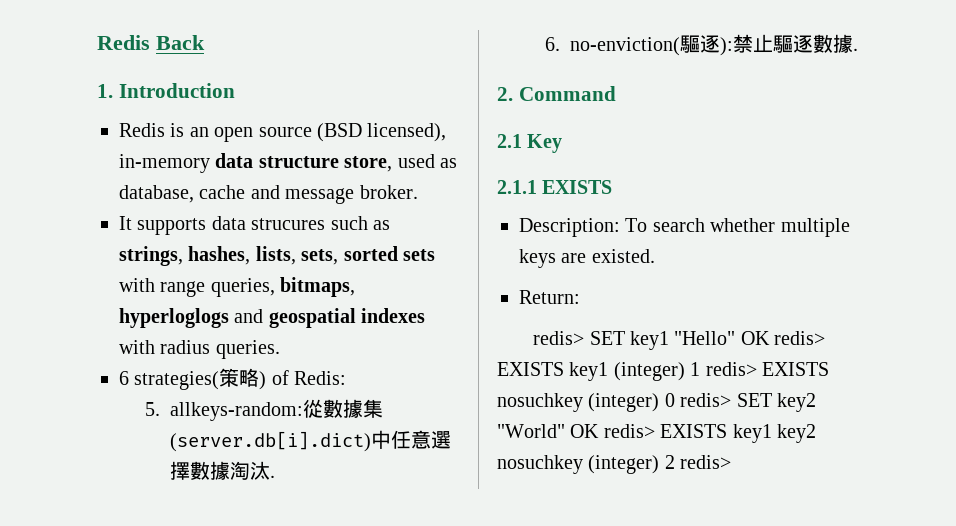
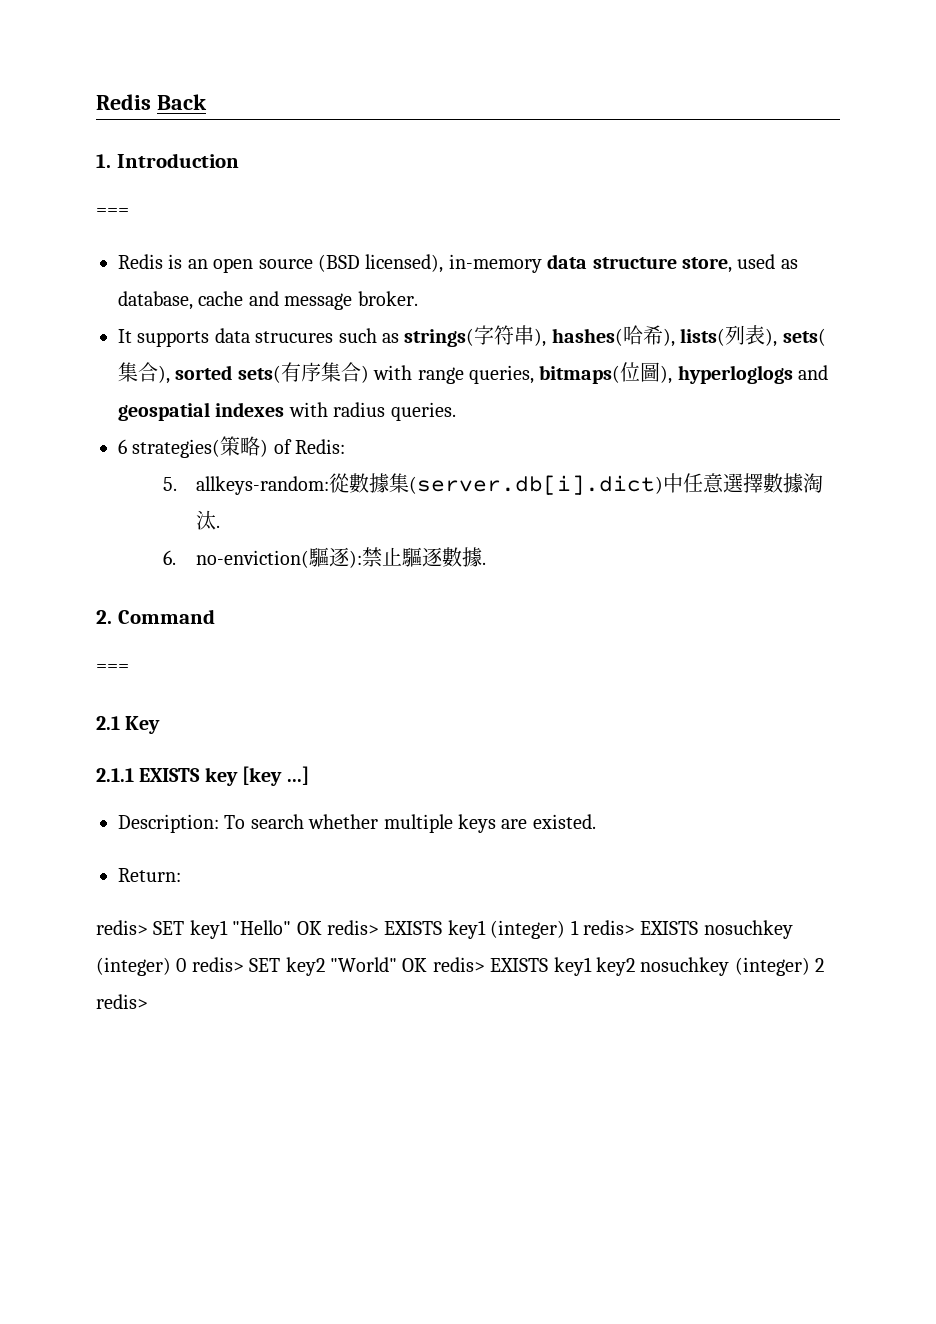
(235, 90) none -> [96,208,129,216] // ===
[119,246,435,266] [119,277,356,297] strings, hashes, lists, sets, sorted sets with range queries, bitmaps, -> [404,325,826,347] [118,362,673,384] strings(字符串), hashes(哈希), lists(列表), sets(集合), sorted sets(有序集合) with range queries, bitmaps(位圖),
(616, 93) none -> [96,664,129,672] // ===
(613, 187) none -> [204,766,309,786] key [key ...]

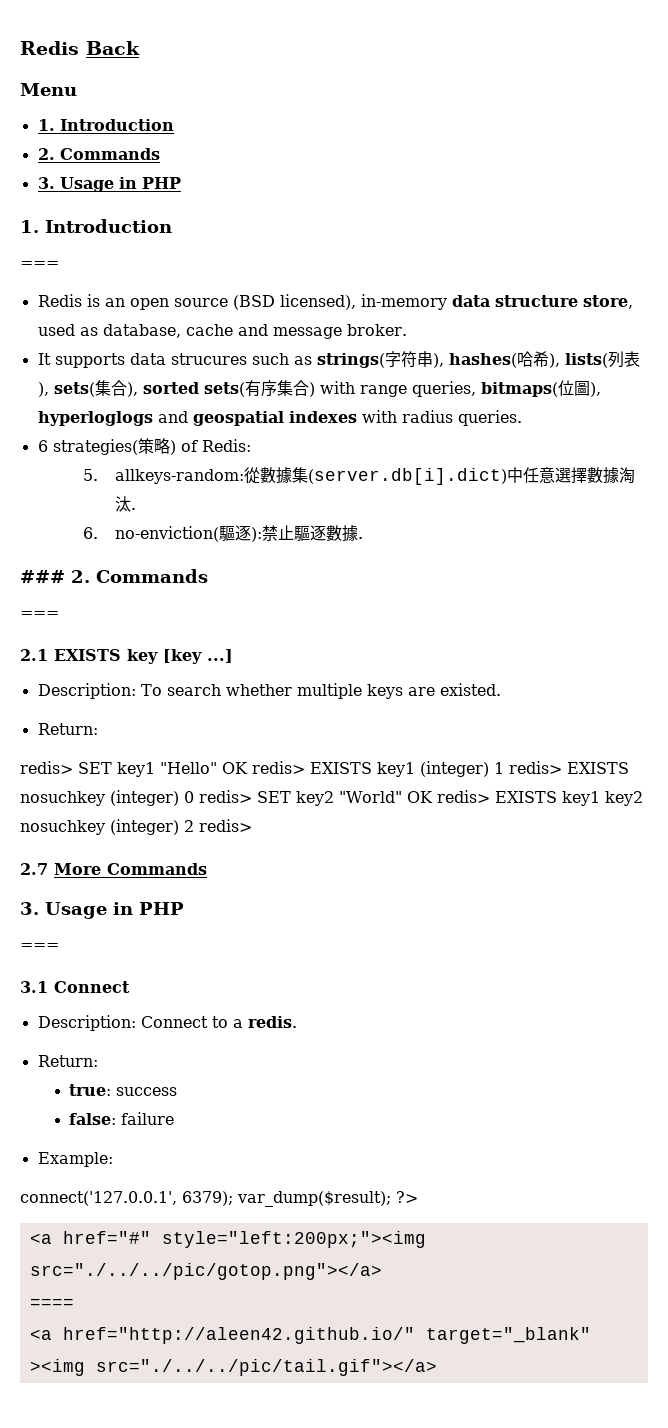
(207, 102) none -> [20,83,77,96] [37,119,174,131] [37,148,160,160] [37,177,181,192] // Menu // 1. Introduction // 2. Commands // 3. Usage in PHP
[96,609,215,624] 2. Command -> [20,569,208,583] ### 2. Commands
[125,716,161,734] [96,768,134,782] Key // 2.1.1 -> (48, 655) none
(148, 1001) none -> [20,863,207,875] [20,902,184,919] [20,943,59,950] [20,981,130,993] [37,1015,297,1031] [37,1055,98,1067] [69,1084,178,1096] [69,1112,175,1125] [37,1152,113,1167] [20,1191,418,1207] [29,1231,426,1248] [29,1263,382,1280] [29,1298,74,1308] [29,1327,591,1344] [29,1359,437,1376] // 2.7 More Commands // 3. Usage in PHP // === // 3.1 Connect // Description: Connect to a redis. // Return: // true: success // false: failure // Example: // connect('127.0.0.1', 6379); var_dump($result); ?> // <a href="#" style="left:200px;"><img src="./../../pic/gotop.png"></a> // ==== // <a href="http://aleen42.github.io/" target="_blank" ><img src="./../../pic/tail.gif"></a>

